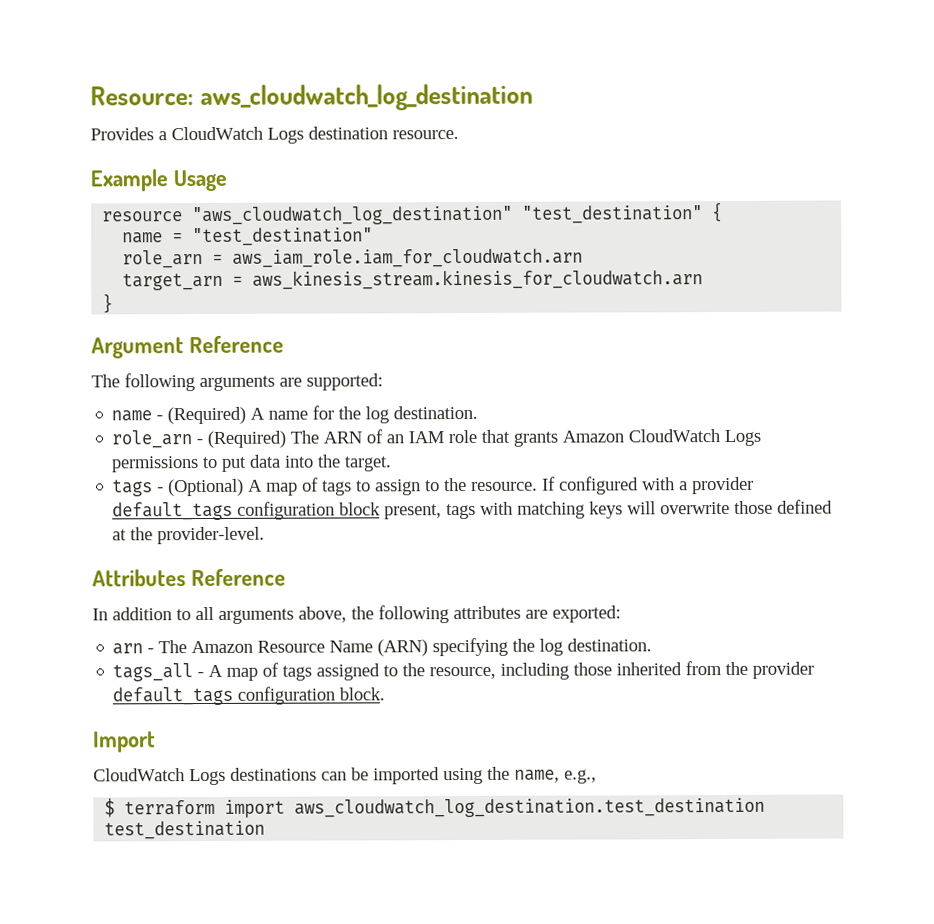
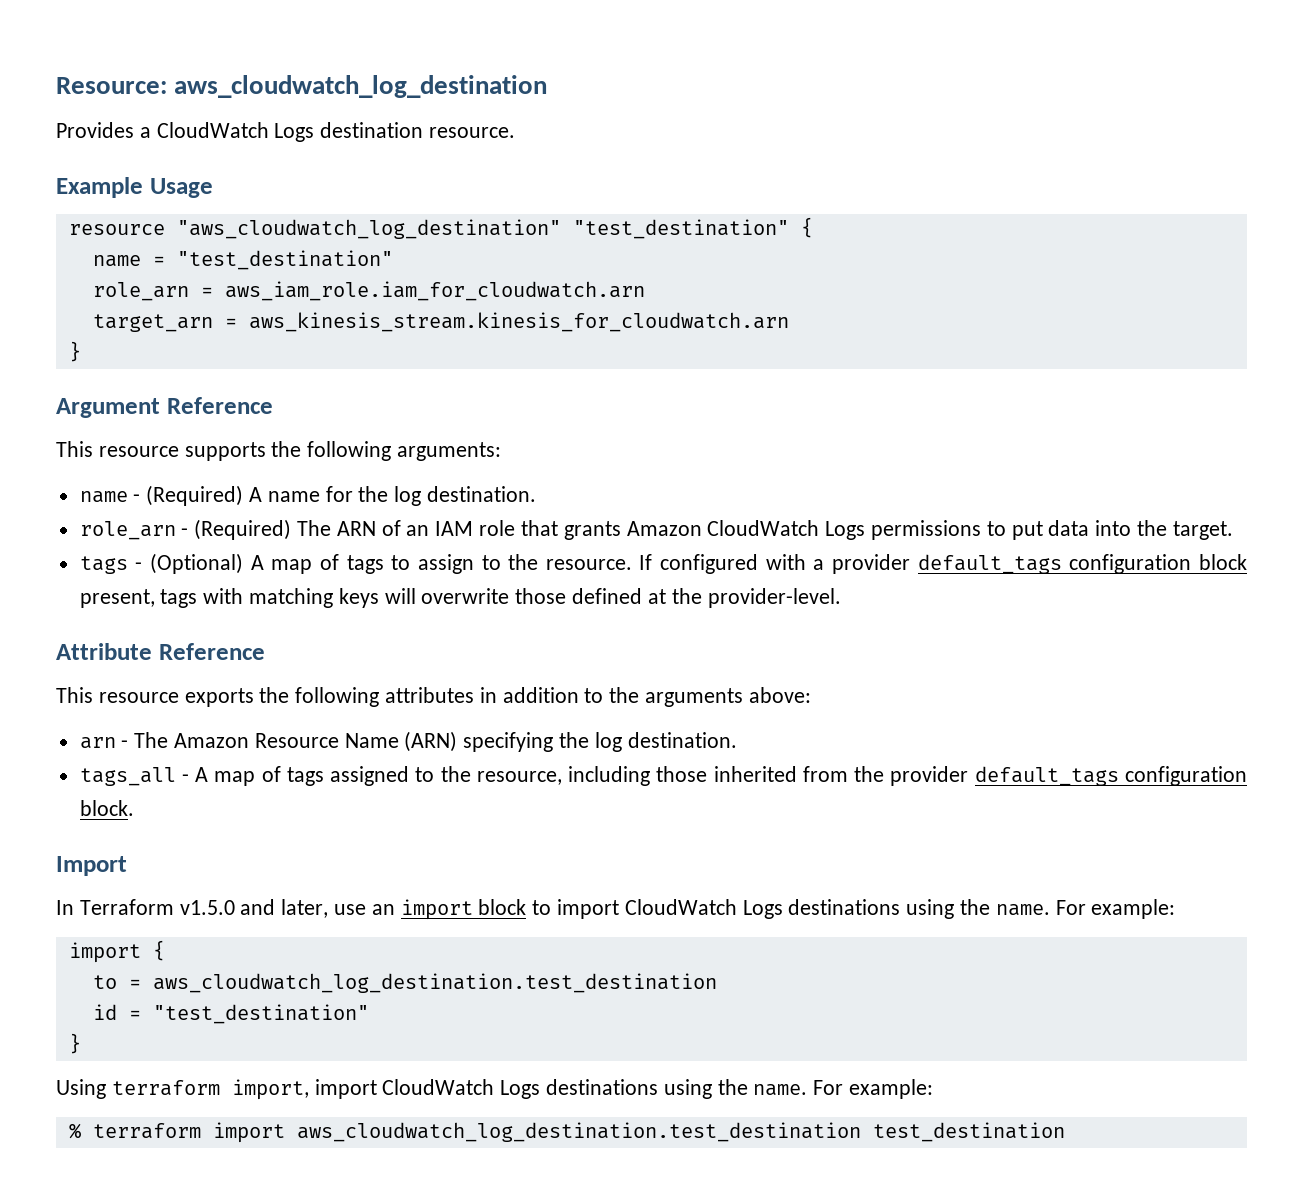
[91,373,383,392] The following arguments are supported: -> [56,441,502,461] This resource supports the following arguments:
[92,568,286,587] [92,605,621,624] Attributes Reference // In addition to all arguments above, the following attributes are exported: -> [56,643,265,660] [56,687,811,707] Attribute Reference // This resource exports the following attributes in addition to the arguments above:
[93,766,597,786] [104,798,116,818] CloudWatch Logs destinations can be imported using the name, e.g., // $ -> [56,899,1176,920] [68,940,165,963] [92,973,717,993] [92,1004,369,1024] [68,1033,81,1054] [56,1079,934,1100] [68,1123,81,1139] In Terraform v1.5.0 and later, use an import block to import CloudWatch Logs destinations using the name. For example: // import { // to = aws_cloudwatch_log_destination.test_destination // id = "test_destination" // } // Using terraform import, import CloudWatch Logs destinations using the name. For example: // %

